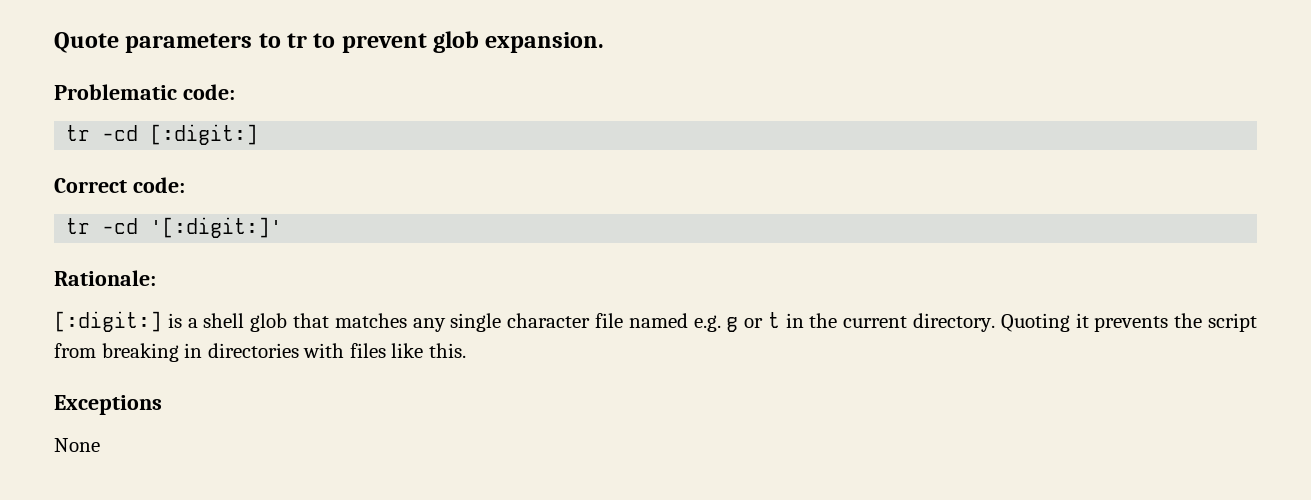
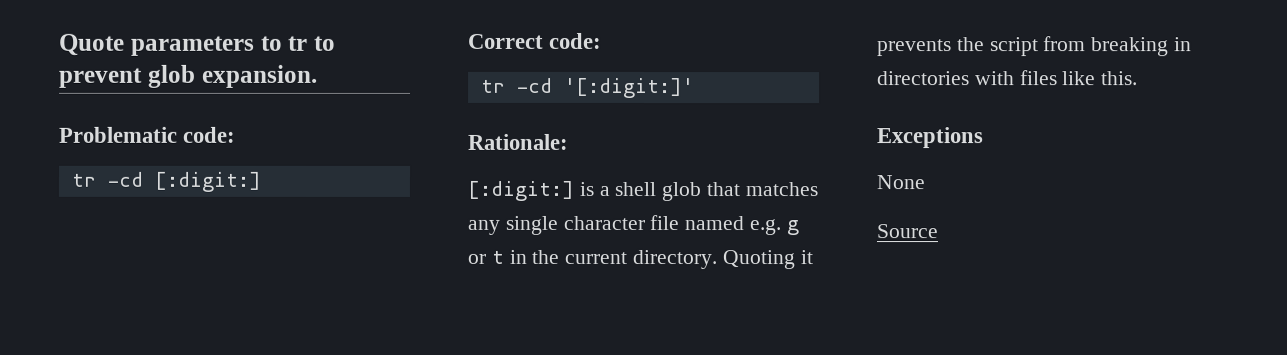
(100, 445) none -> [876,224,938,239] // Source

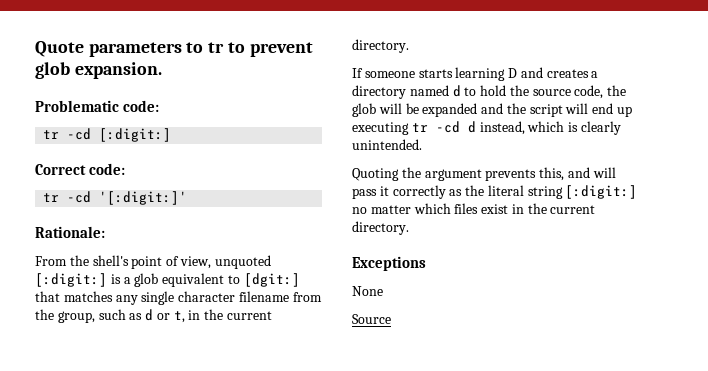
[467,180,702,202] [:digit:] is a shell glob -> [35,255,271,269] [35,273,300,287] From the shell's point of view, unquoted [:digit:] is a glob equivalent to [dgit:]
[649,215,799,236] [467,249,813,270] [877,36,1193,57] [877,70,1139,86] file named e.g. g or t in the current directory. Quoting it prevents the script from breaking in directories with files like this. -> [238,291,322,302] [35,309,273,323] [352,39,409,53] [352,67,599,81] [352,85,627,99] [352,103,633,117] [352,121,621,135] [352,139,422,150] [352,167,616,181] [352,185,638,199] [352,203,596,214] [352,221,409,235] filename from the group, such as d or t, in the current directory. // If someone starts learning D and creates a directory named d to hold the source code, the glob will be expanded and the script will end up executing tr -cd d instead, which is clearly unintended. // Quoting the argument prevents this, and will pass it correctly as the literal string [:digit:] no matter which files exist in the current directory.

